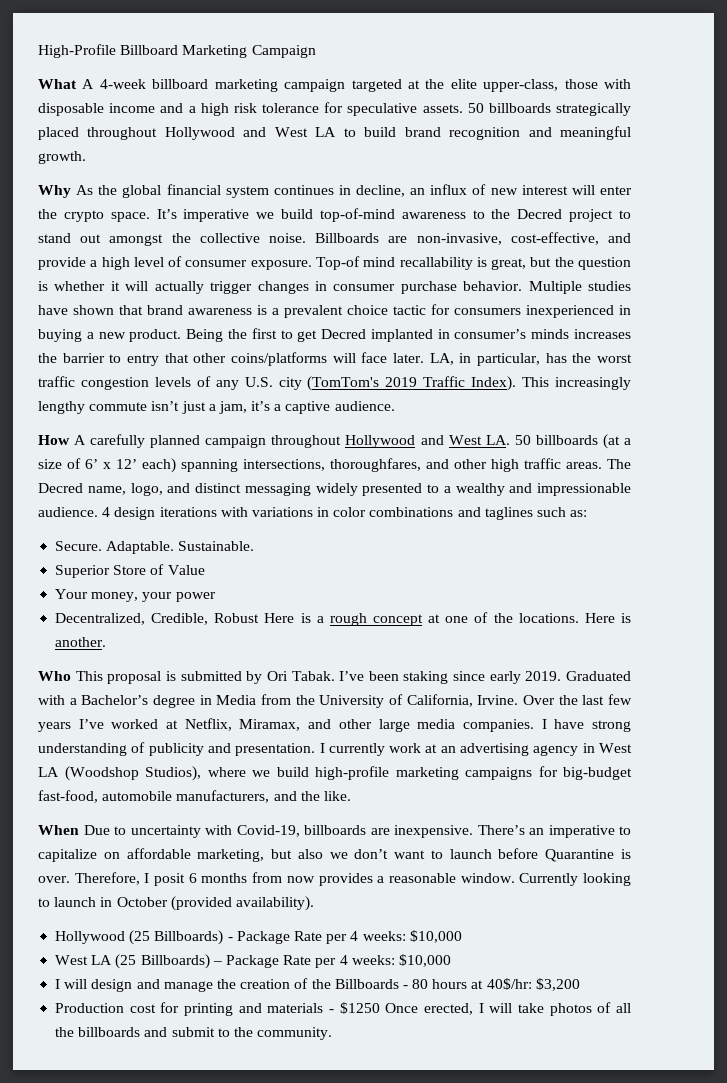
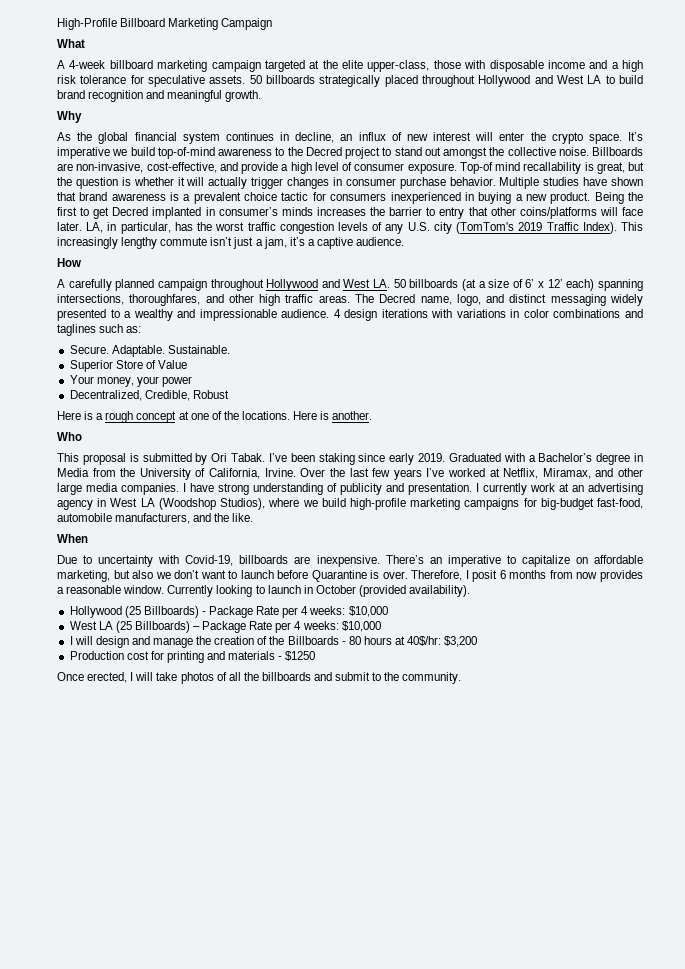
(77, 84) none -> (85, 43) //
(71, 191) none -> (82, 117) //
(70, 440) none -> (81, 262) //
(260, 618) none -> (229, 394) //
(71, 676) none -> (82, 436) //
(79, 830) none -> (88, 538) //
(380, 1008) none -> (316, 656) //

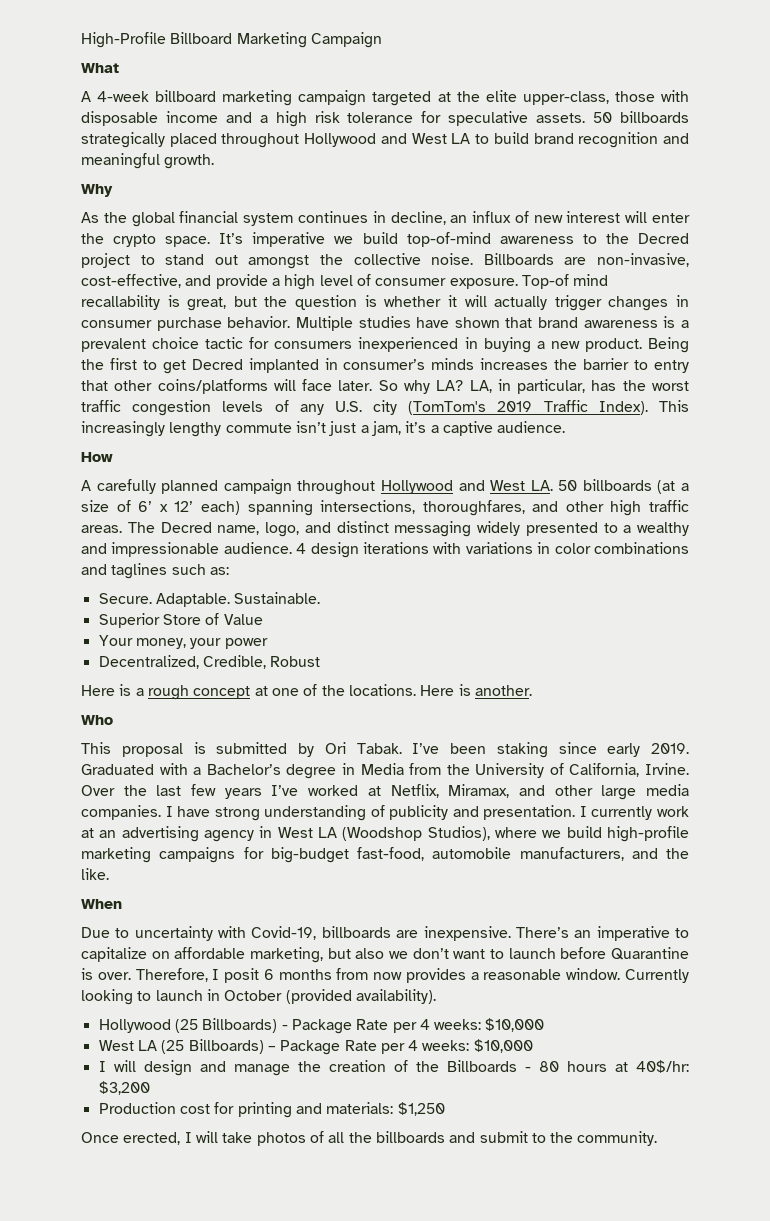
(82, 226) none -> [378,380,464,394] So why LA?
[228,651,316,661] materials - $1250 -> [326,1102,445,1116] materials: $1,250

